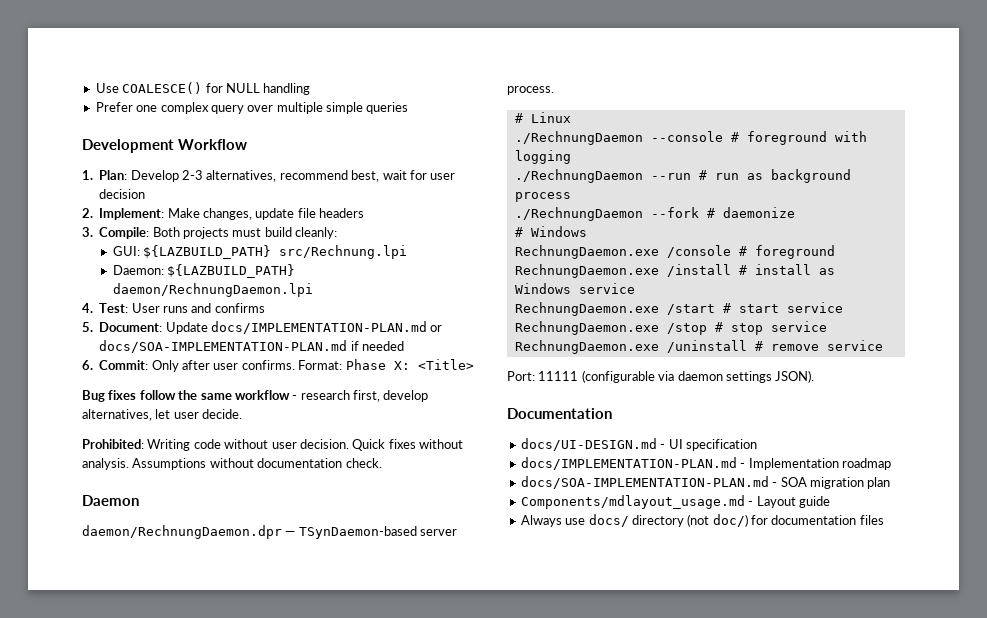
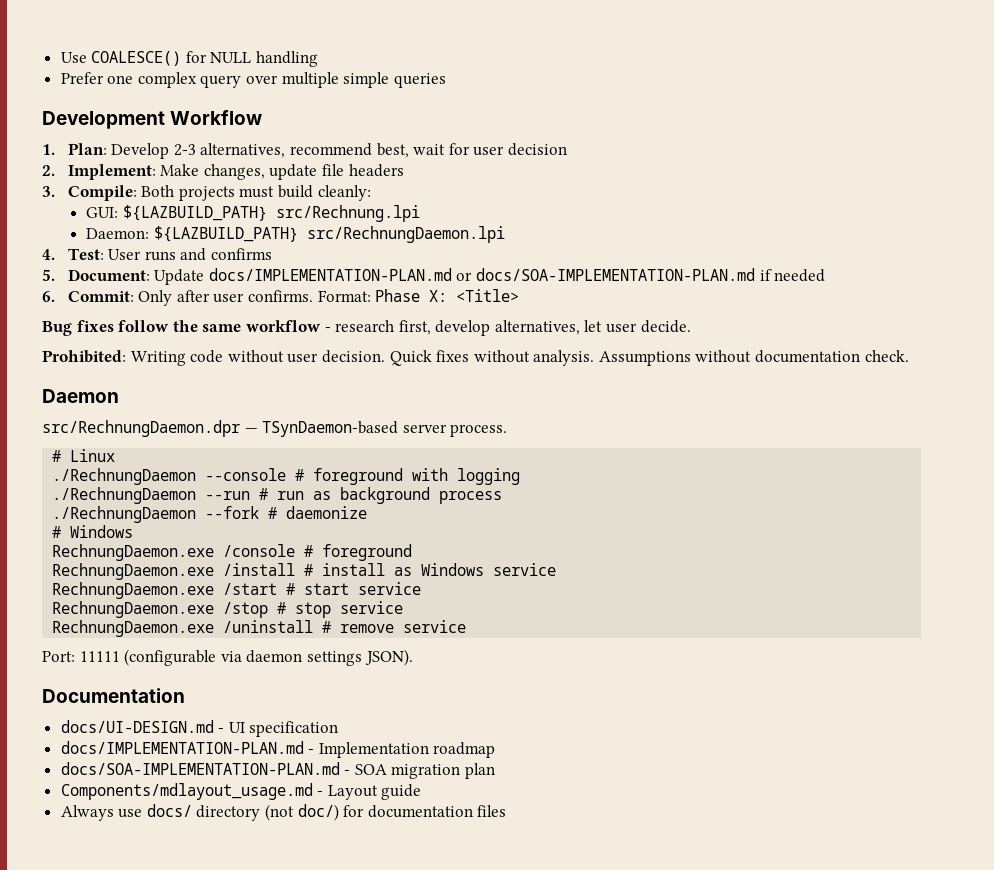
[112,283,313,297] daemon/RechnungDaemon.lpi -> [307,226,506,243] src/RechnungDaemon.lpi
[82,525,282,539] daemon/RechnungDaemon.dpr -> [42,420,240,437] src/RechnungDaemon.dpr

